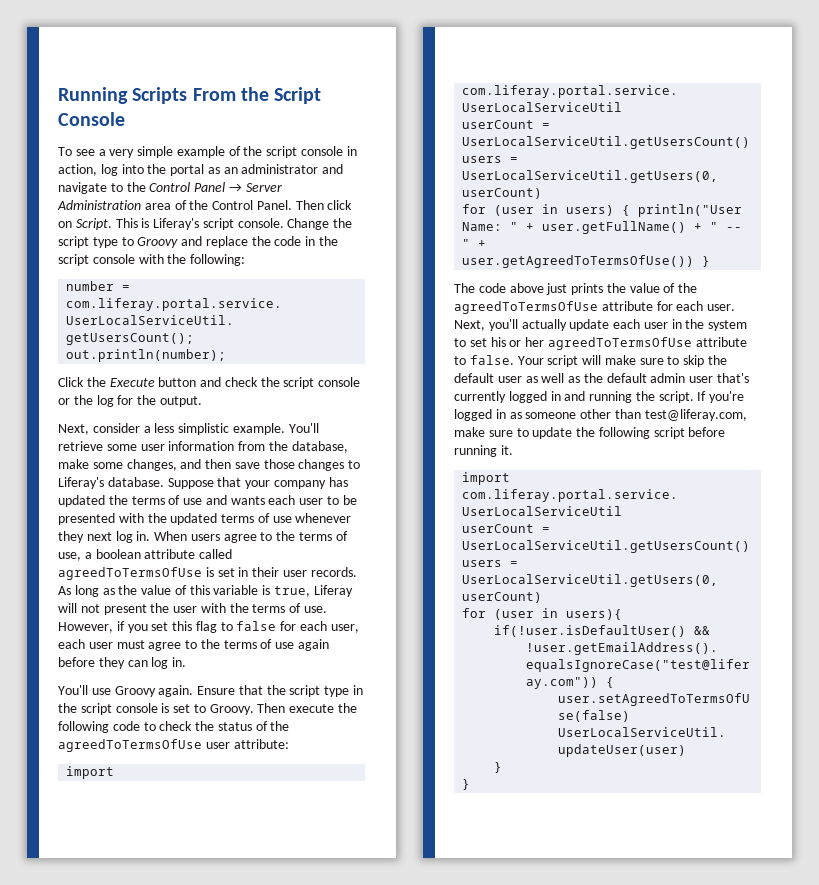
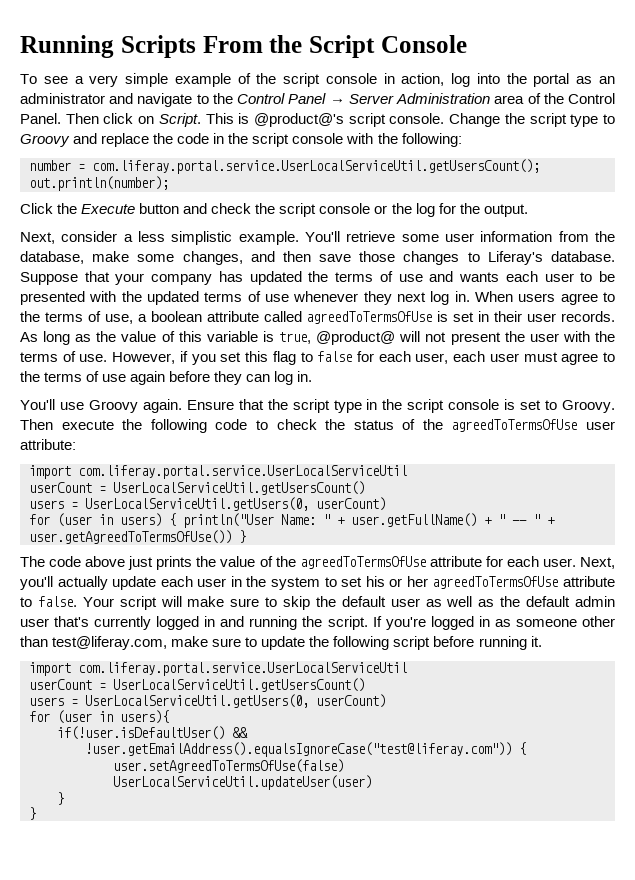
[153,218,200,230] Liferay's -> [254,113,345,127] @product@'s
[313,585,353,597] Liferay -> [316,331,396,345] @product@

